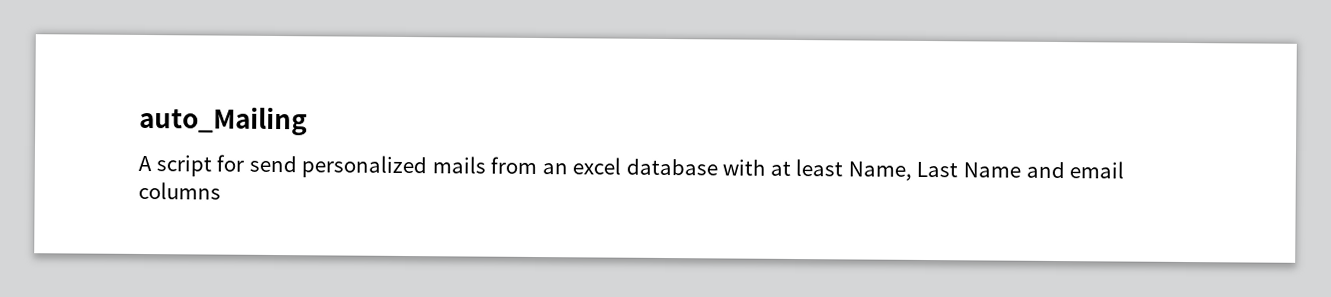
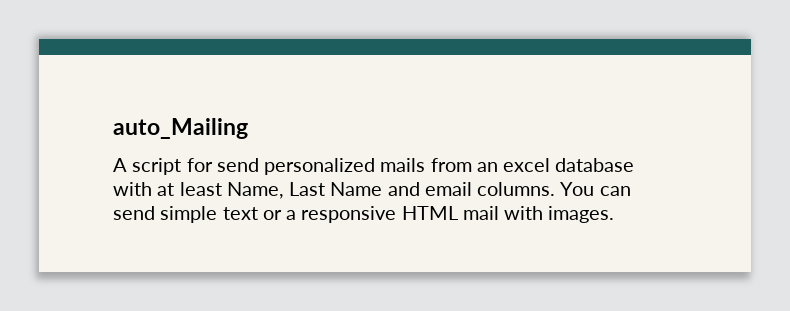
[138,181,221,200] columns -> [477,182,631,196] [113,206,615,223] columns. You can send simple text or a responsive HTML mail with images.

